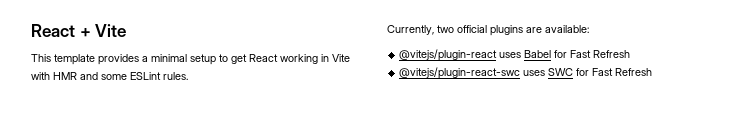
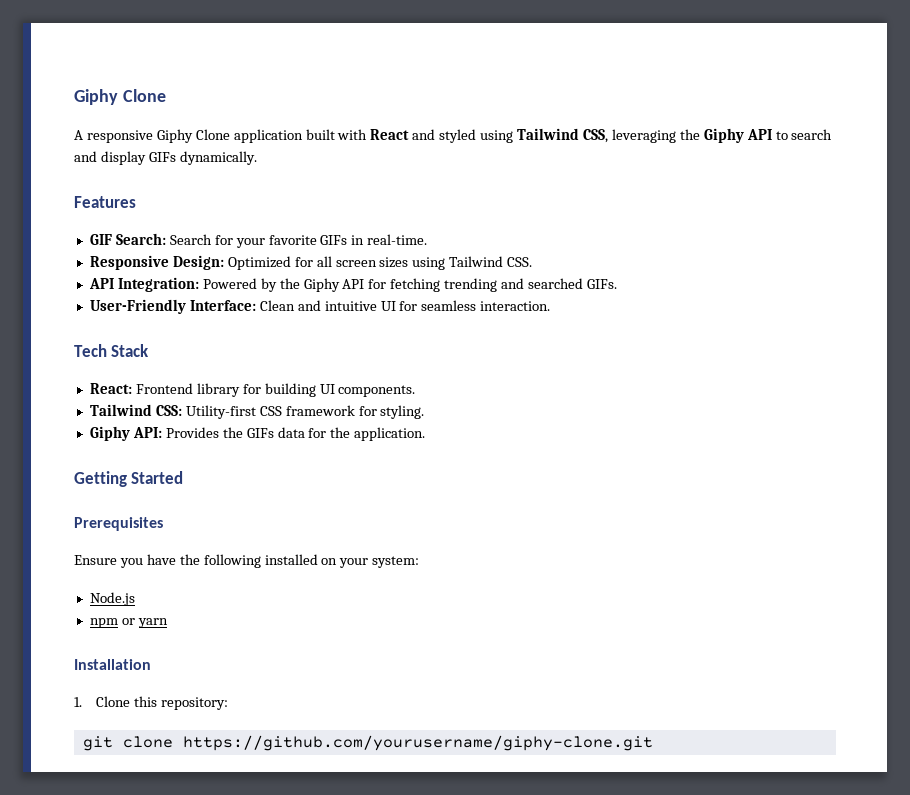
[31,24,127,37] [31,54,350,65] [31,72,188,80] [387,25,589,36] [399,49,631,61] [399,67,653,79] React + Vite // This template provides a minimal setup to get React working in Vite with HMR and some ESLint rules. // Currently, two official plugins are available: // @vitejs/plugin-react uses Babel for Fast Refresh // @vitejs/plugin-react-swc uses SWC for Fast Refresh -> [74,89,166,105] [74,128,833,143] [74,151,257,165] [74,196,136,208] [89,233,428,248] [89,255,533,270] [88,277,617,292] [89,299,551,314] [74,344,150,357] [89,383,416,397] [89,404,425,419] [89,426,426,441] [74,471,184,487] [74,517,163,531] [74,554,420,568] [89,592,135,606] [89,618,168,628] [74,659,151,670] [74,696,228,710] [82,735,653,751] Giphy Clone // A responsive Giphy Clone application built with React and styled using Tailwind CSS, leveraging the Giphy API to search and display GIFs dynamically. // Features // GIF Search: Search for your favorite GIFs in real-time. // Responsive Design: Optimized for all screen sizes using Tailwind CSS. // API Integration: Powered by the Giphy API for fetching trending and searched GIFs. // User-Friendly Interface: Clean and intuitive UI for seamless interaction. // Tech Stack // React: Frontend library for building UI components. // Tailwind CSS: Utility-first CSS framework for styling. // Giphy API: Provides the GIFs data for the application. // Getting Started // Prerequisites // Ensure you have the following installed on your system: // Node.js // npm or yarn // Installation // 1. Clone this repository: // git clone https://github.com/yourusername/giphy-clone.git

